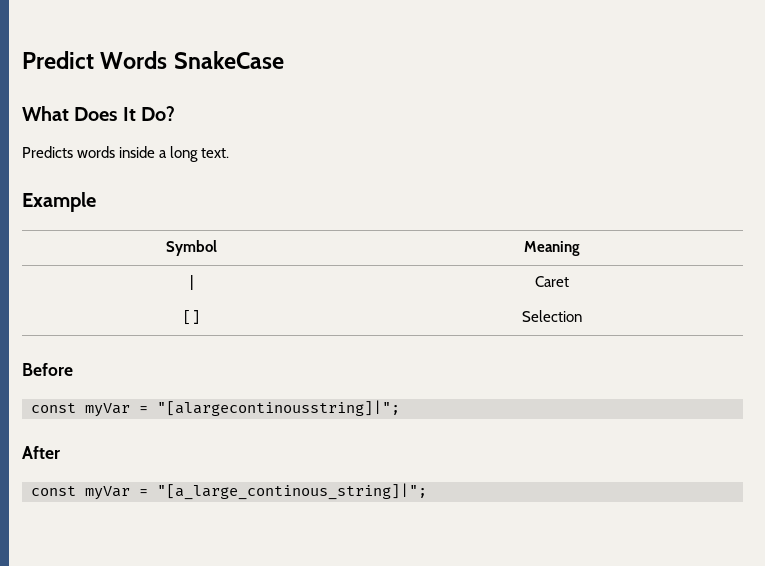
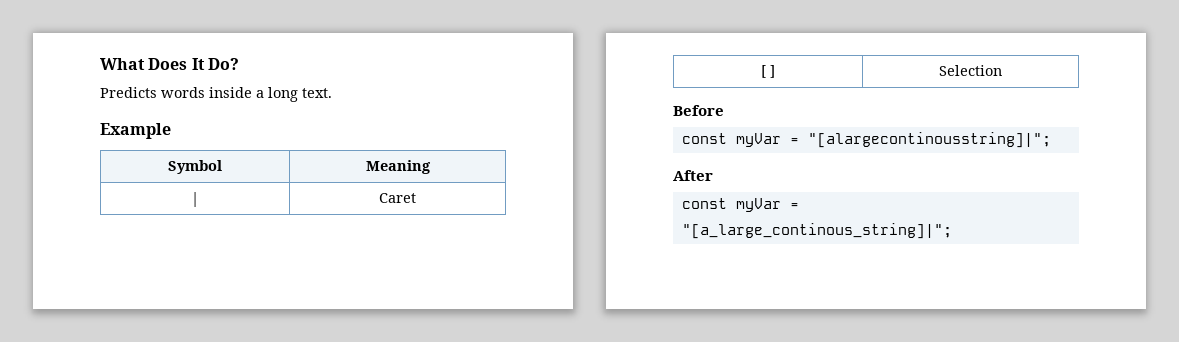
[22,51,284,69] Predict Words SnakeCase // -> (100, 64) none

